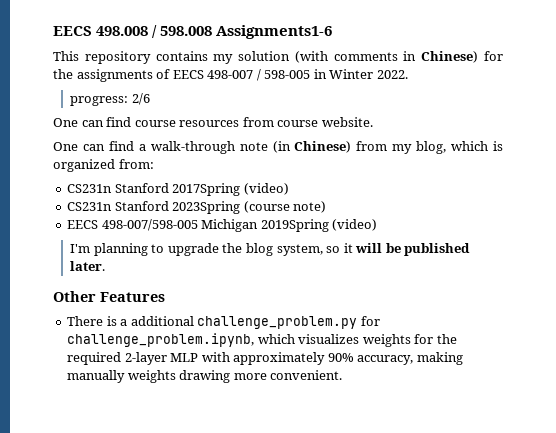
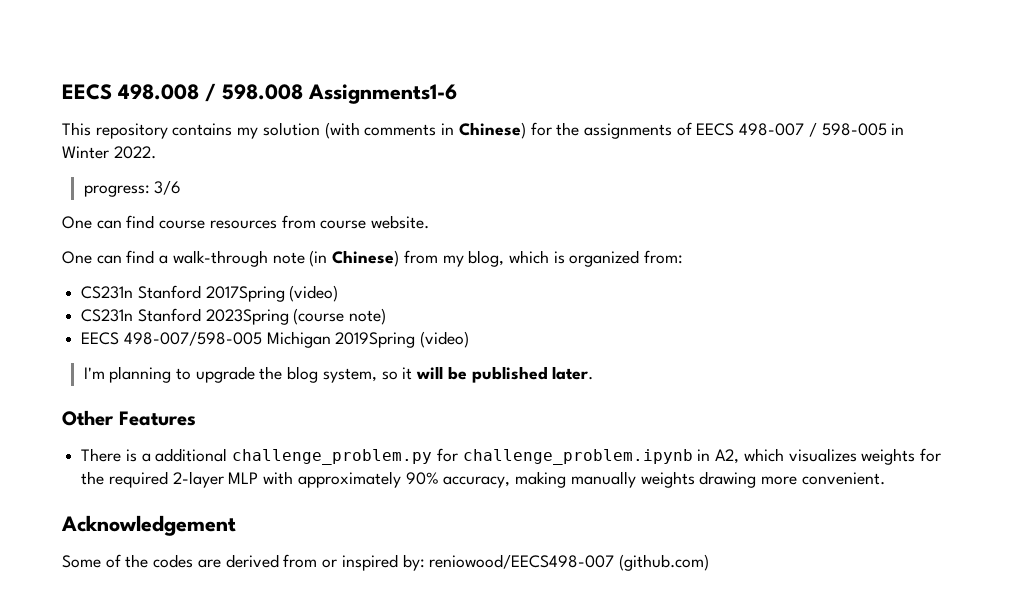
[131,93,150,105] 2/6 -> [154,180,182,195] 3/6
[67,333,255,347] challenge_problem.ipynb, -> [462,449,740,465] challenge_problem.ipynb in A2,
(343, 375) none -> [61,515,236,536] [62,554,709,571] // Acknowledgement // Some of the codes are derived from or inspired by: reniowood/EECS498-007 (github.com)

